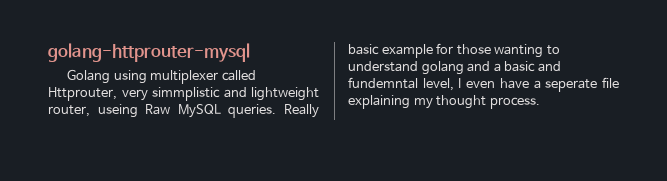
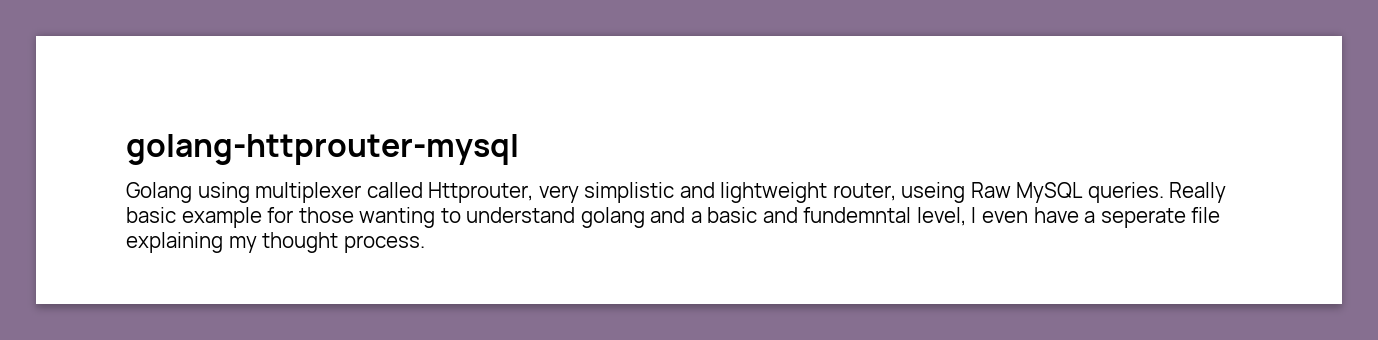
[152,87,220,101] simmplistic -> [584,182,675,203] simplistic

